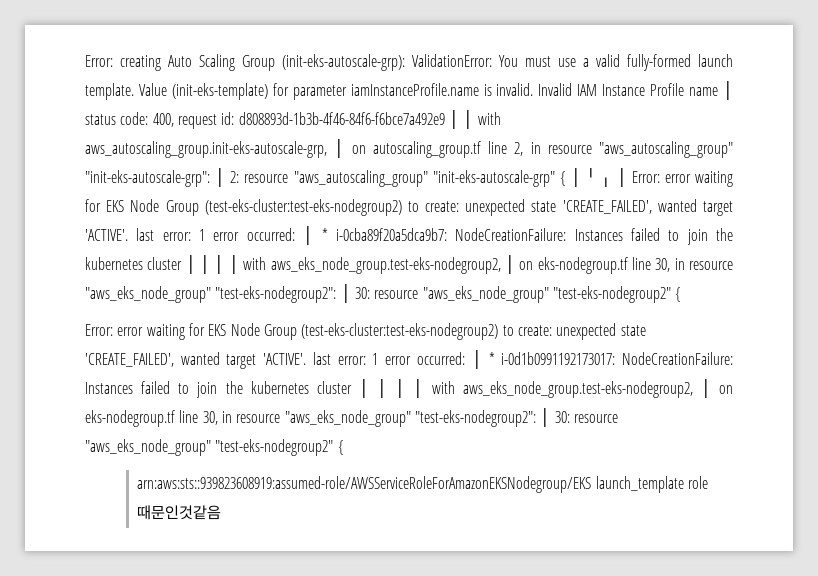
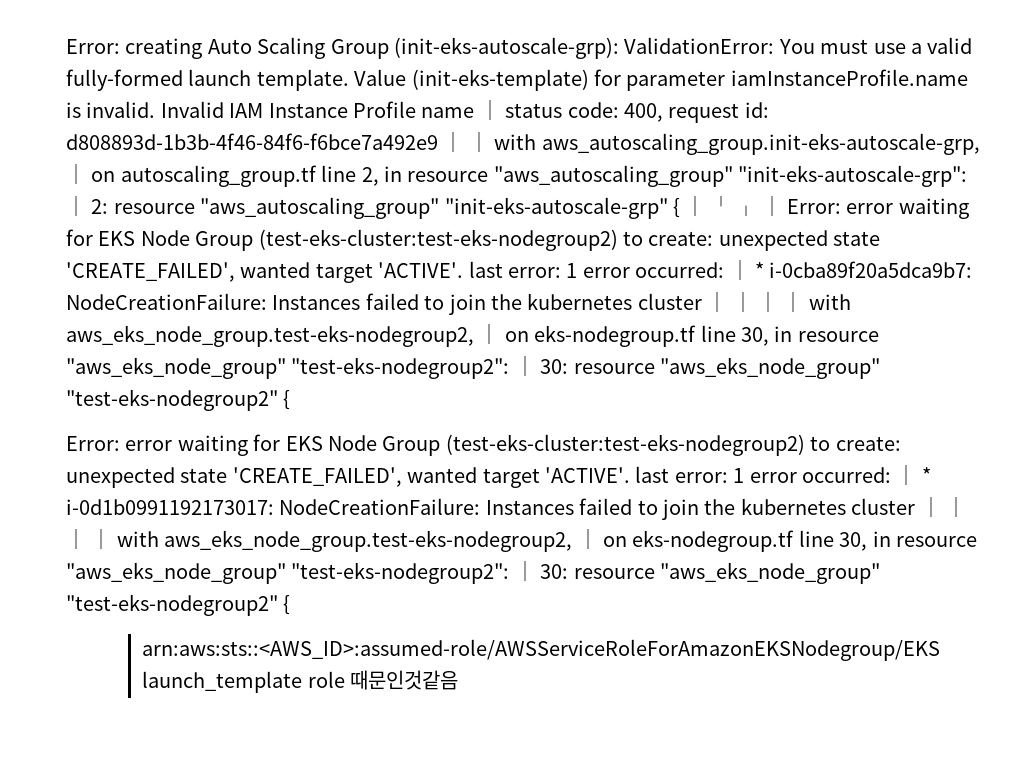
[137,476,592,493] arn:aws:sts::939823608919:assumed-role/AWSServiceRoleForAmazonEKSNodegroup/EKS -> [142,639,941,661] arn:aws:sts::<AWS_ID>:assumed-role/AWSServiceRoleForAmazonEKSNodegroup/EKS

